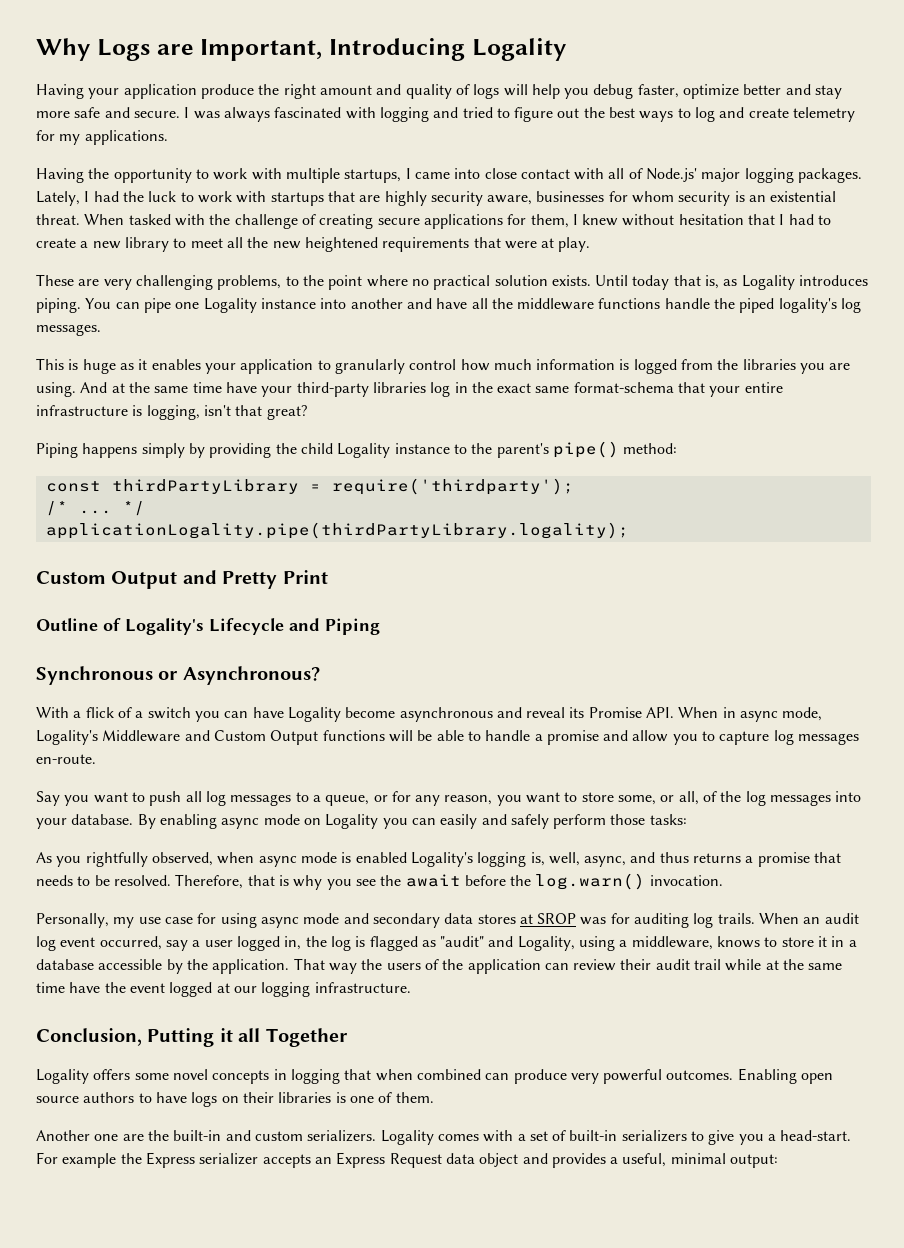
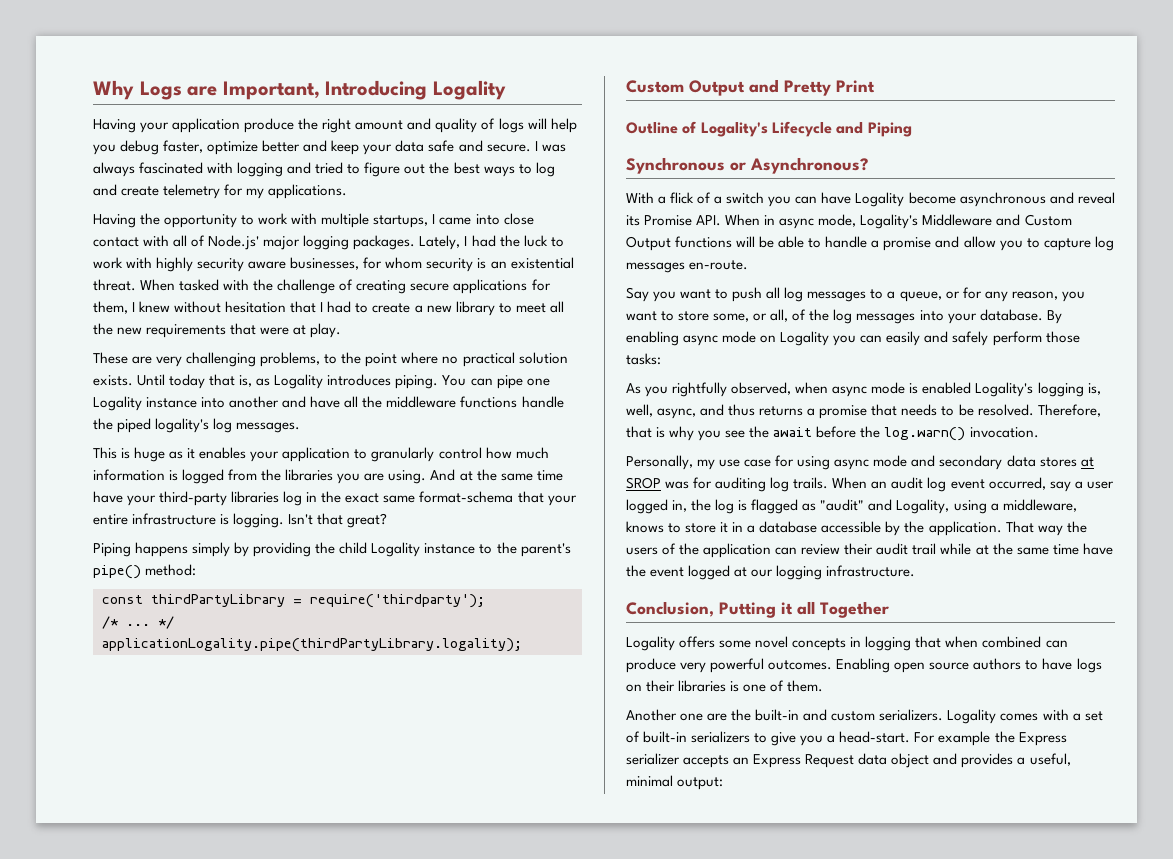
[815,85,843,99] [36,111,70,118] stay more -> [331,140,425,155] keep your data
[270,191,605,206] startups that are highly security aware, businesses -> [156,257,360,272] highly security aware businesses,
[304,237,378,252] heightened -> (143, 331) none
[146,405,231,420] logging, isn't -> [233,513,314,528] logging. Isn't

